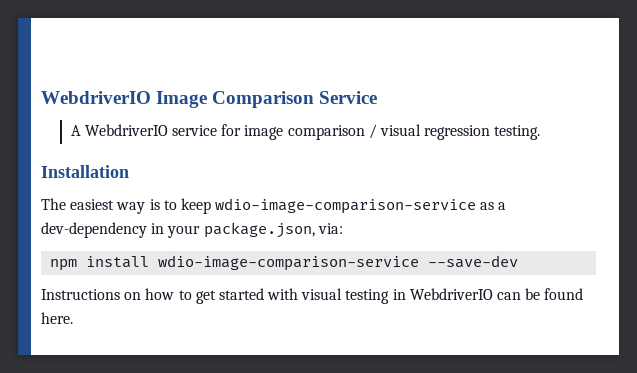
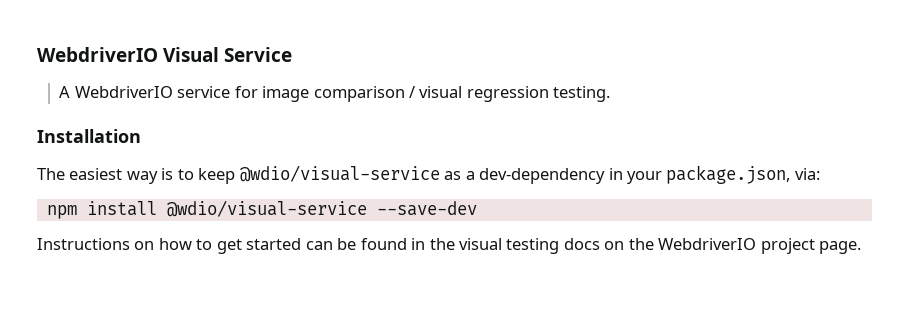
[41,91,315,108] WebdriverIO Image Comparison -> [37,47,220,62] WebdriverIO Visual
[215,198,477,214] wdio-image-comparison-service -> [239,165,440,182] @wdio/visual-service
[158,255,420,271] wdio-image-comparison-service -> [166,200,367,217] @wdio/visual-service
[267,288,584,304] [41,312,73,324] with visual testing in WebdriverIO can be found here. -> [305,238,862,254] can be found in the visual testing docs on the WebdriverIO project page.

